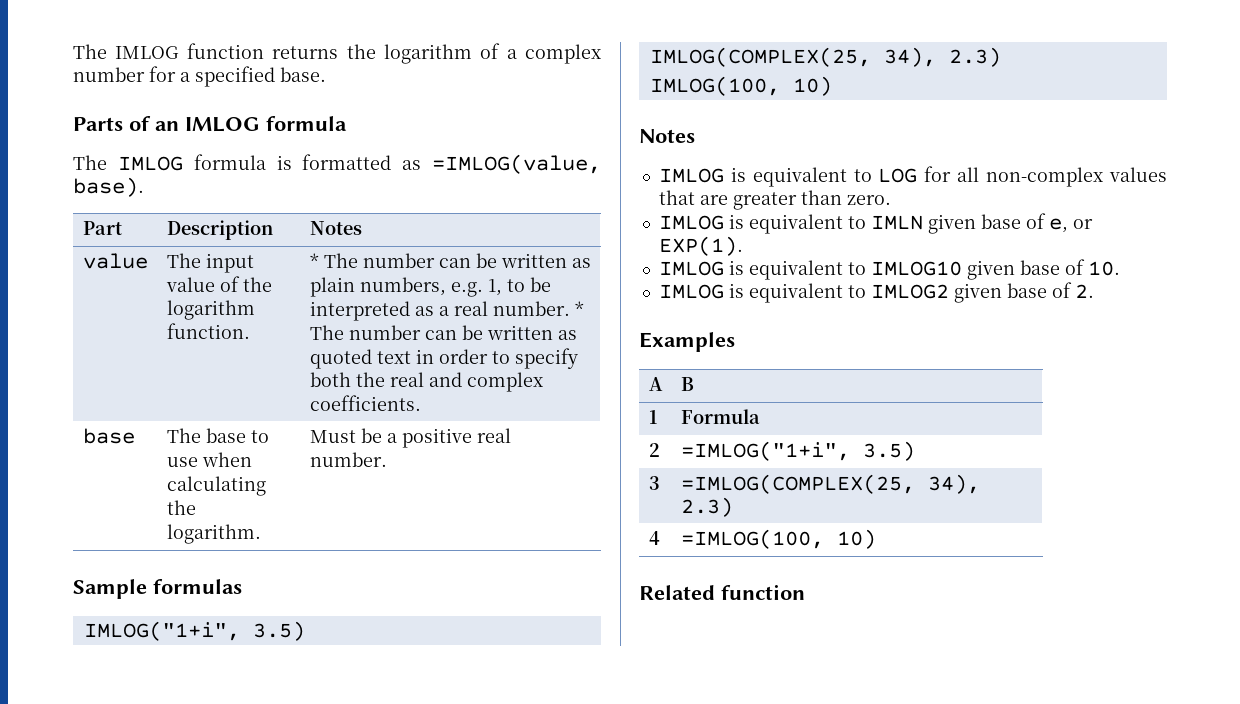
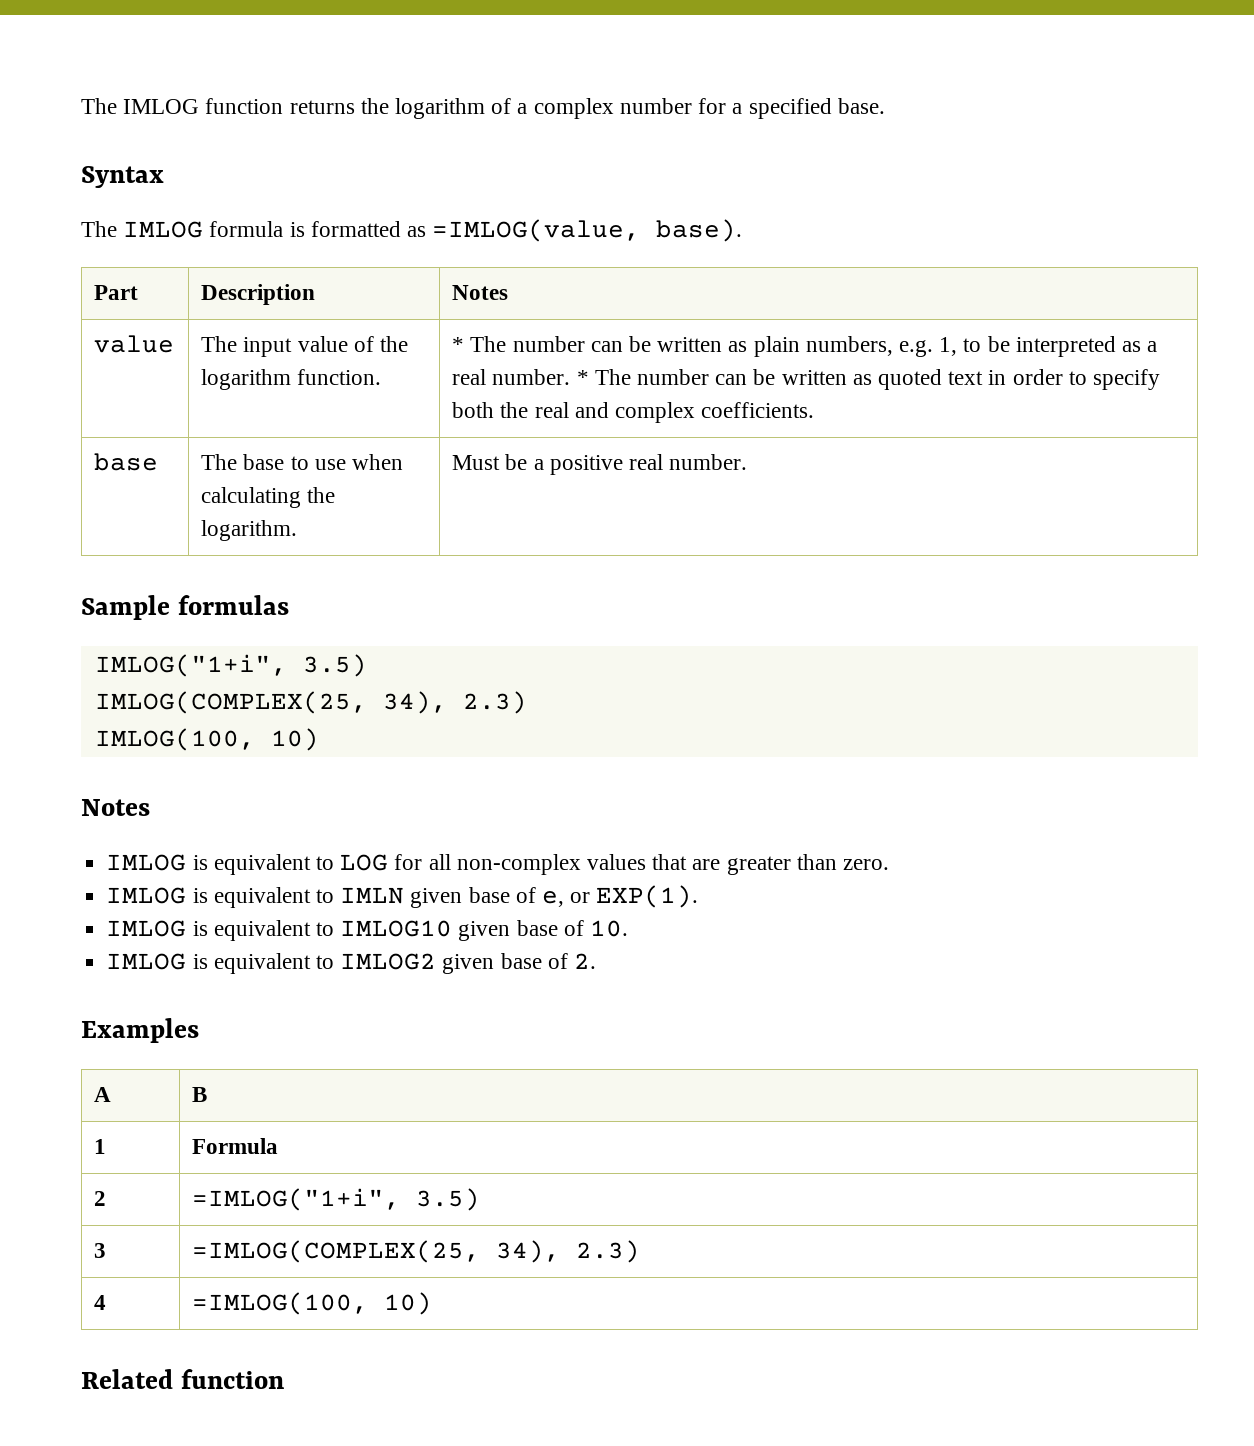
[73,116,347,132] Parts of an IMLOG formula -> [81,166,164,188] Syntax

